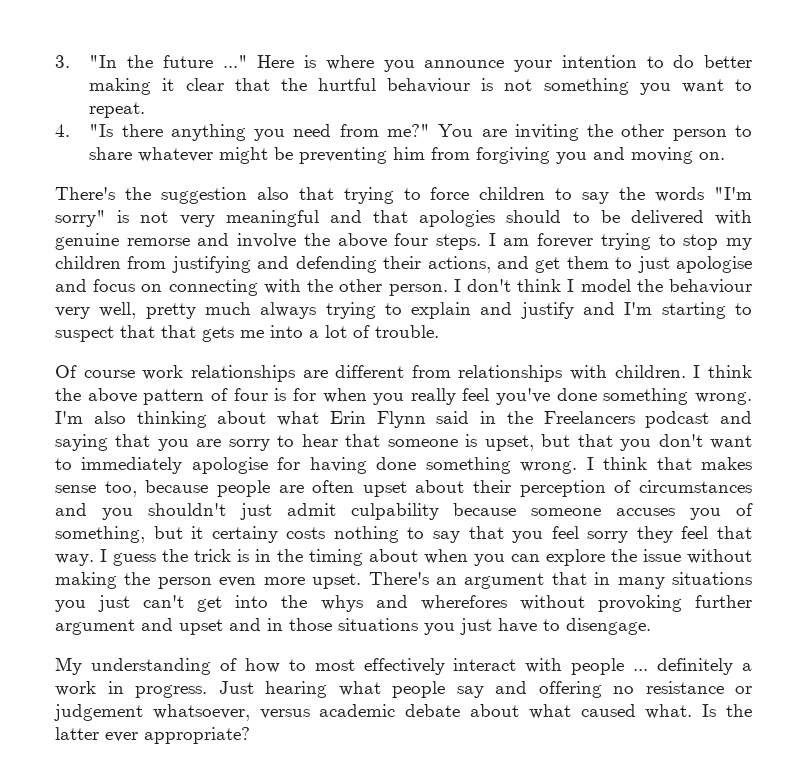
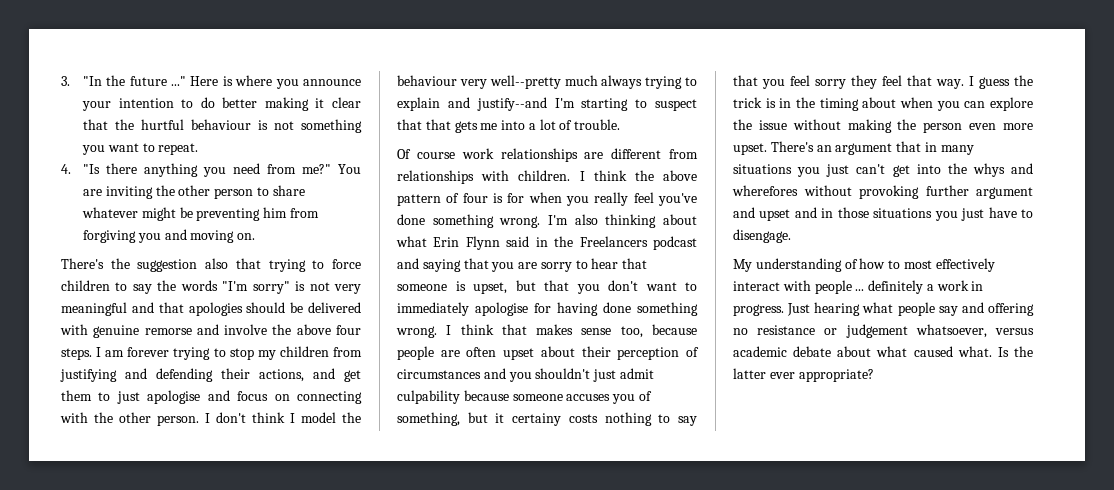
[572,211,590,223] to -> (286, 307) none
[99,302,196,319] well, pretty -> [489,75,561,89] well--pretty
[520,302,616,319] justify and -> [476,97,547,111] justify--and

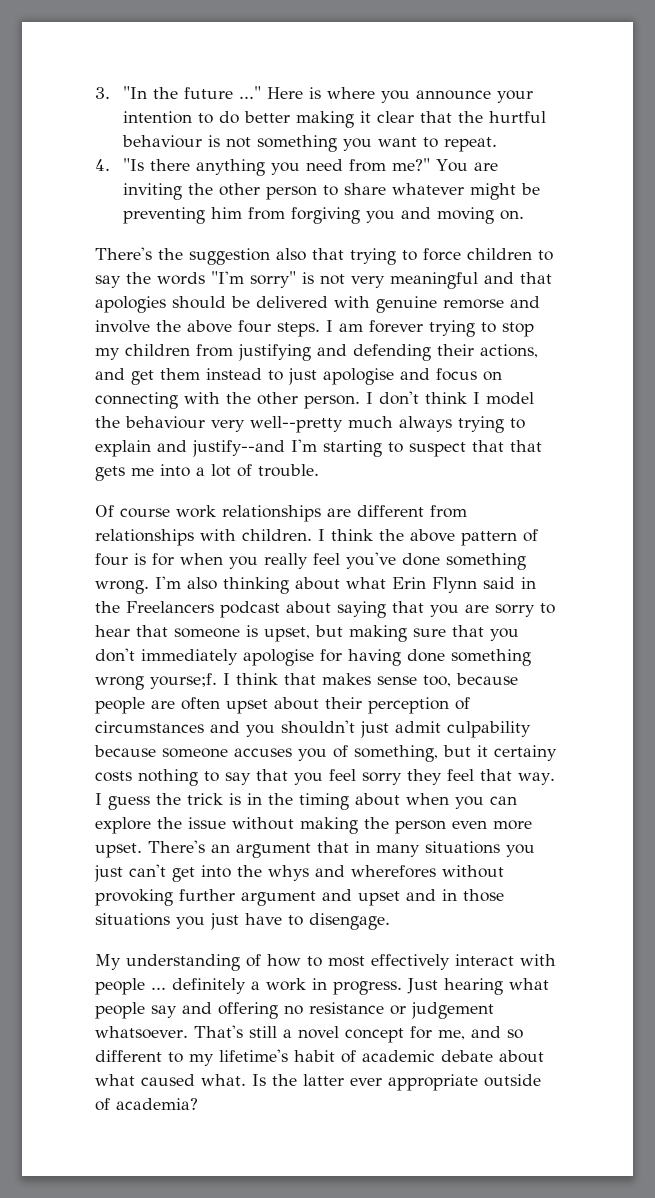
(92, 395) none -> [206,368,262,380] instead
[397,258,419,269] and -> [286,601,331,614] about
(536, 285) none -> [349,625,446,642] making sure
[645,282,697,291] want to -> (135, 655) none
[396,326,437,338] wrong. -> [95,673,217,690] wrong yourse;f.
[915,324,1034,338] whatsoever, versus -> [95,1025,523,1043] [95,1049,356,1066] whatsoever. That's still a novel concept for me, and so different to my lifetime's habit of
[798,369,874,382] appropriate? -> [388,1074,541,1091] [95,1098,198,1111] appropriate outside of academia?

